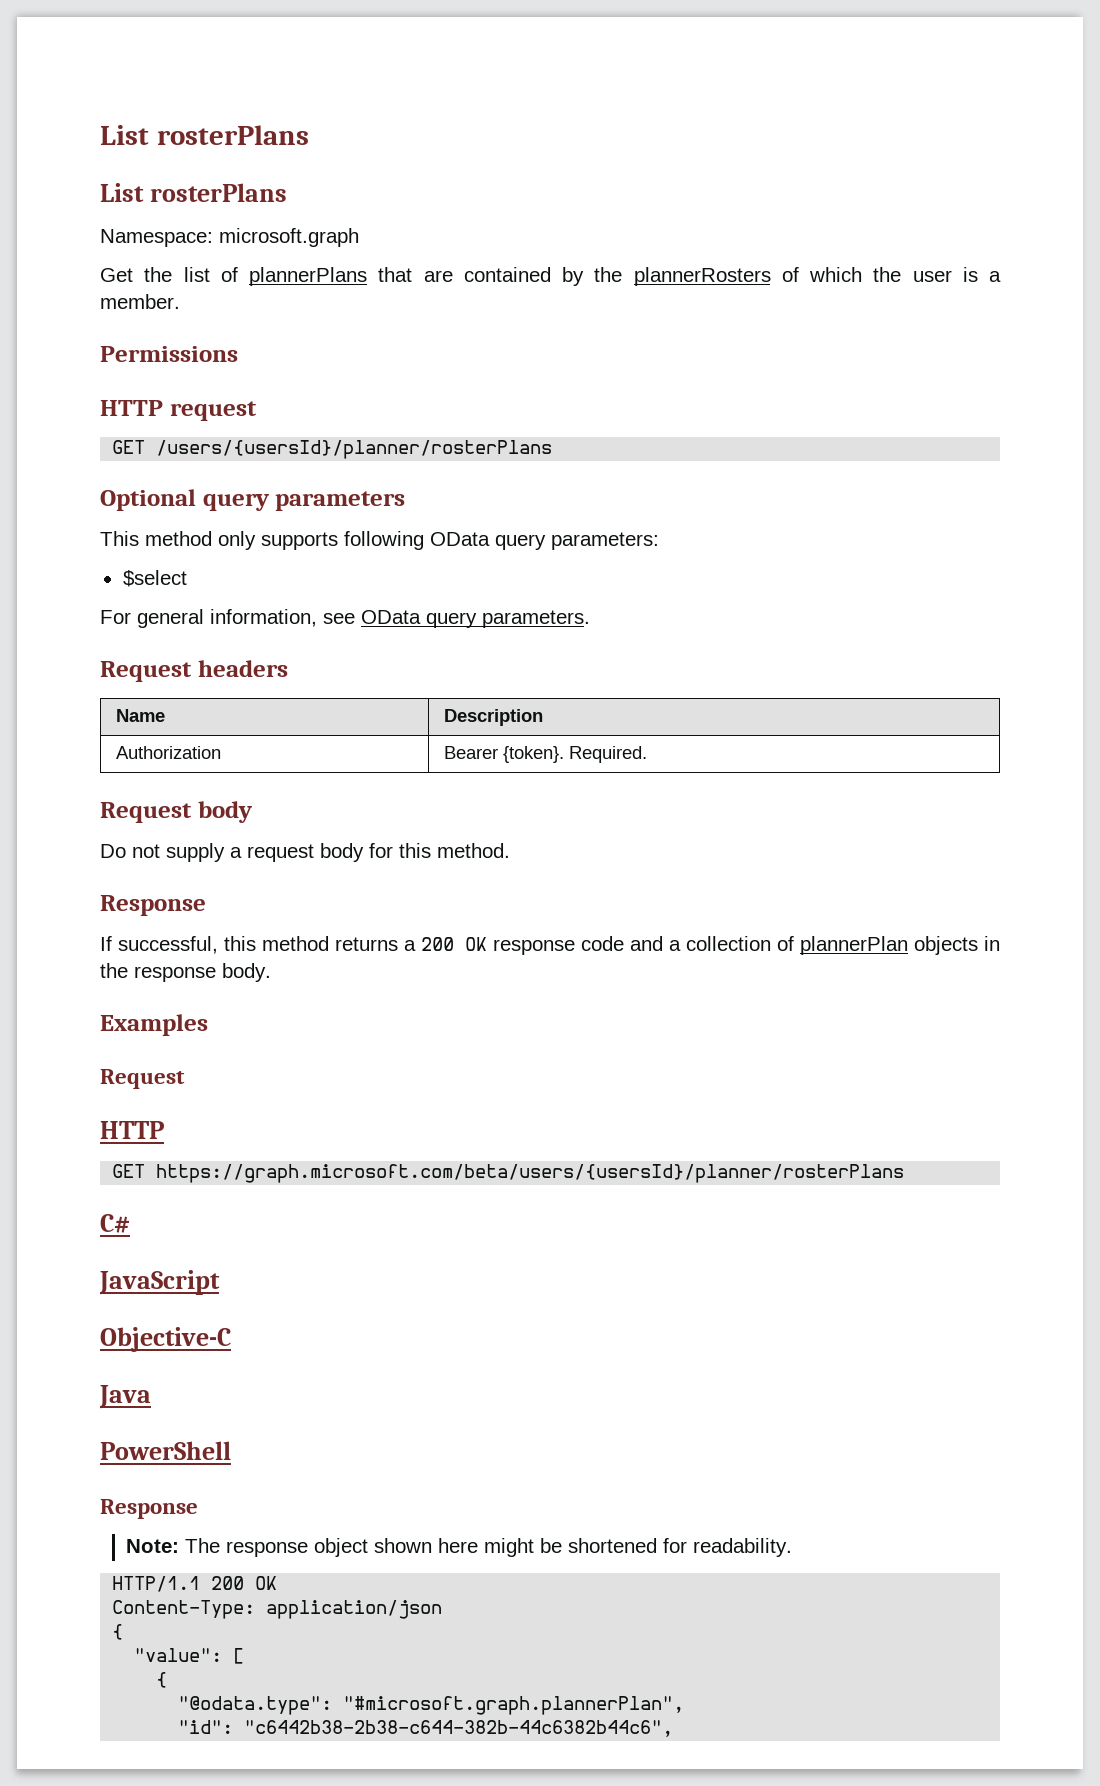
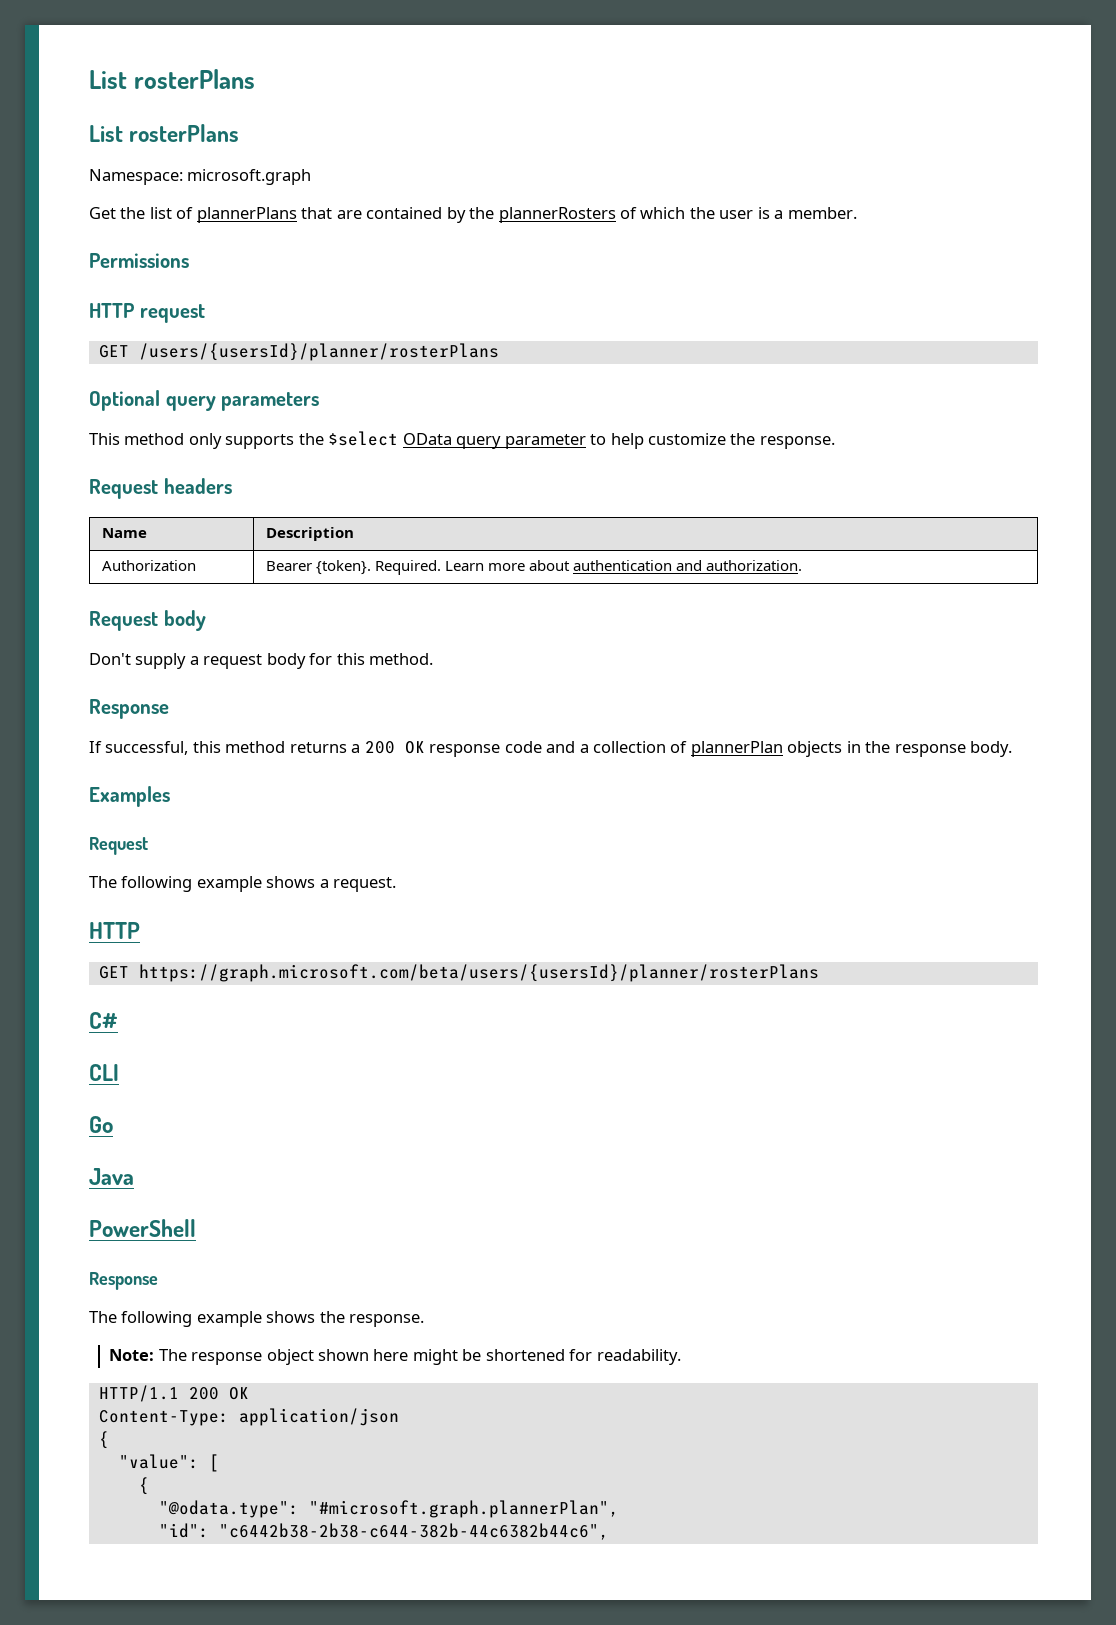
[344,531,659,550] [122,570,187,587] [100,609,590,628] following OData query parameters: // $select // For general information, see OData query parameters. -> [298,431,835,449] the $select OData query parameter to help customize the response.
(647, 754) none -> [444,560,803,571] Learn more about authentication and authorization.
[100,844,160,858] Do not -> [89,653,131,665] Don't
(185, 1079) none -> [89,876,397,892] // The following example shows a request.
[99,1270,220,1295] [100,1327,231,1352] JavaScript // Objective-C -> [89,1064,119,1081] [89,1116,113,1133] CLI // Go
(198, 1509) none -> [89,1311,425,1327] // The following example shows the response.

